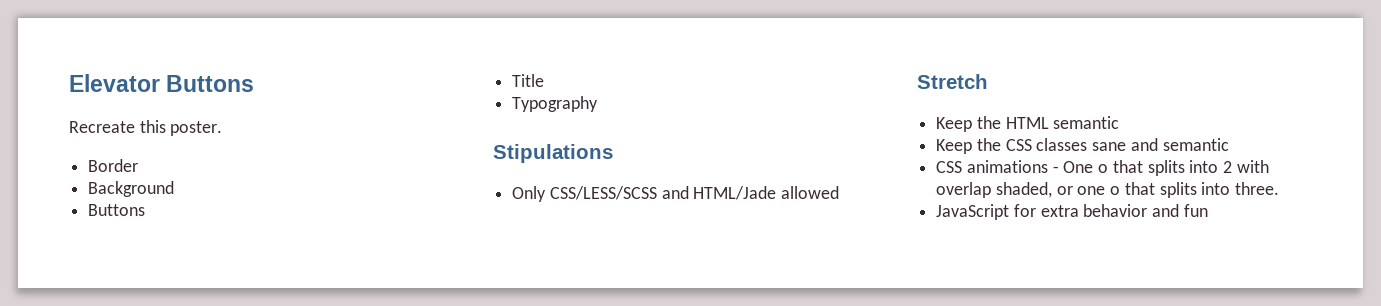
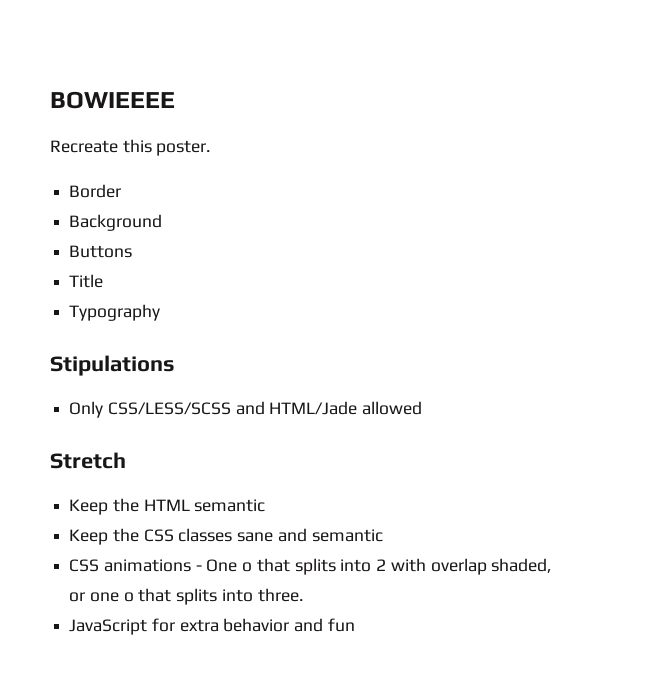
[69,74,255,92] Elevator Buttons -> [50,91,175,109] BOWIEEEE

